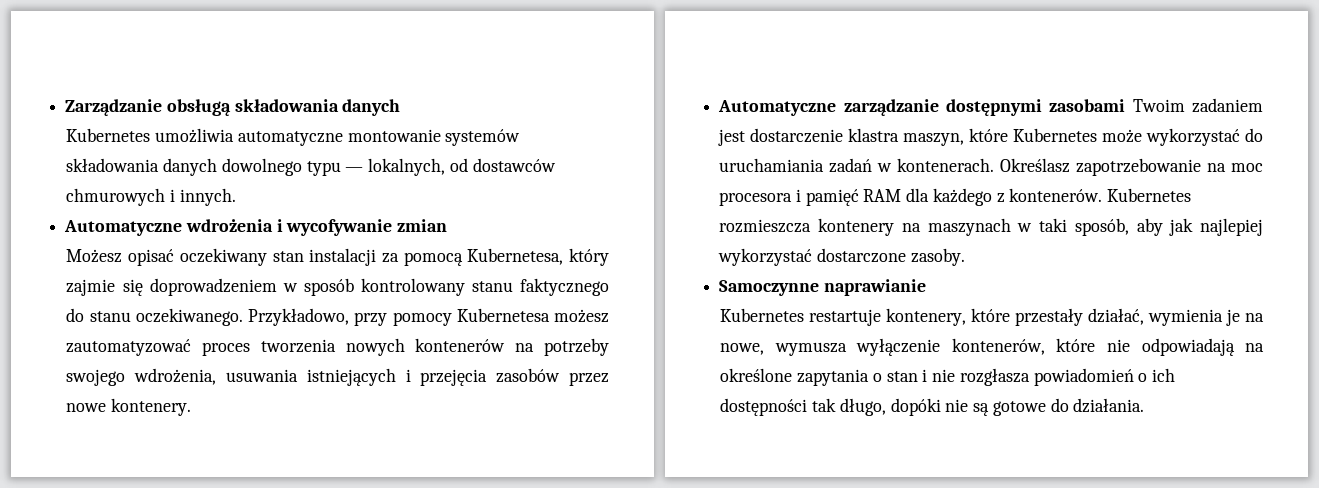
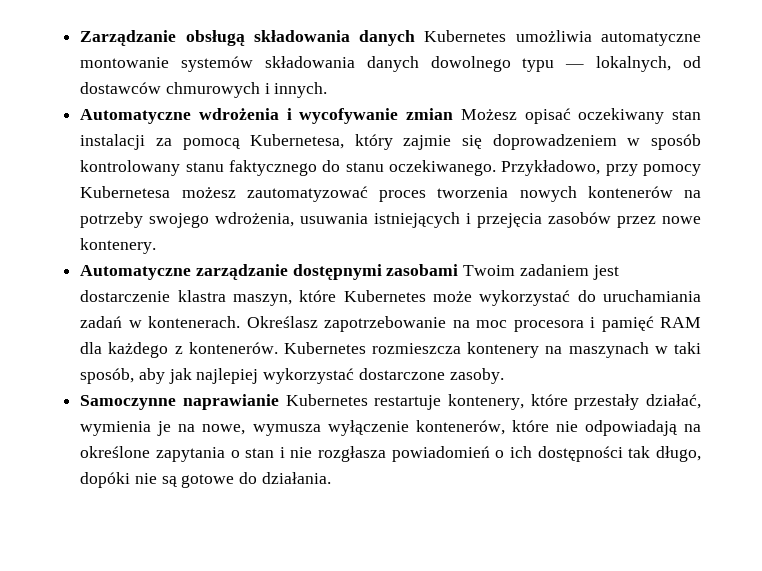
(401, 107) // -> (416, 38) none
(448, 225) // -> (454, 114) none
(926, 287) // -> (279, 402) none

